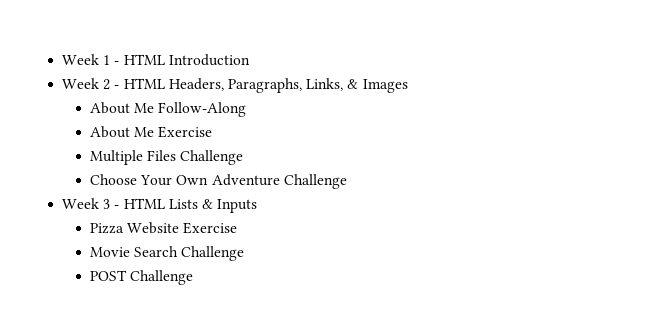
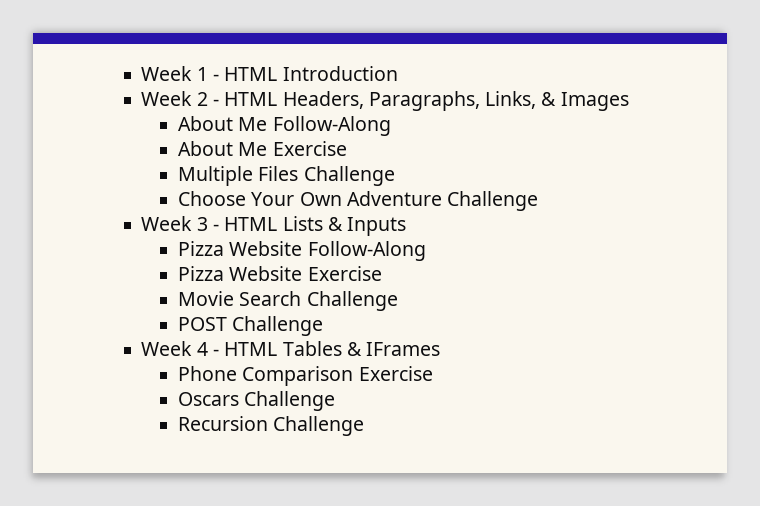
(258, 206) none -> [177,241,426,261] // Pizza Website Follow-Along
(194, 277) none -> [141,341,441,356] [177,366,433,386] [177,391,336,411] [177,416,365,436] // Week 4 - HTML Tables & IFrames // Phone Comparison Exercise // Oscars Challenge // Recursion Challenge

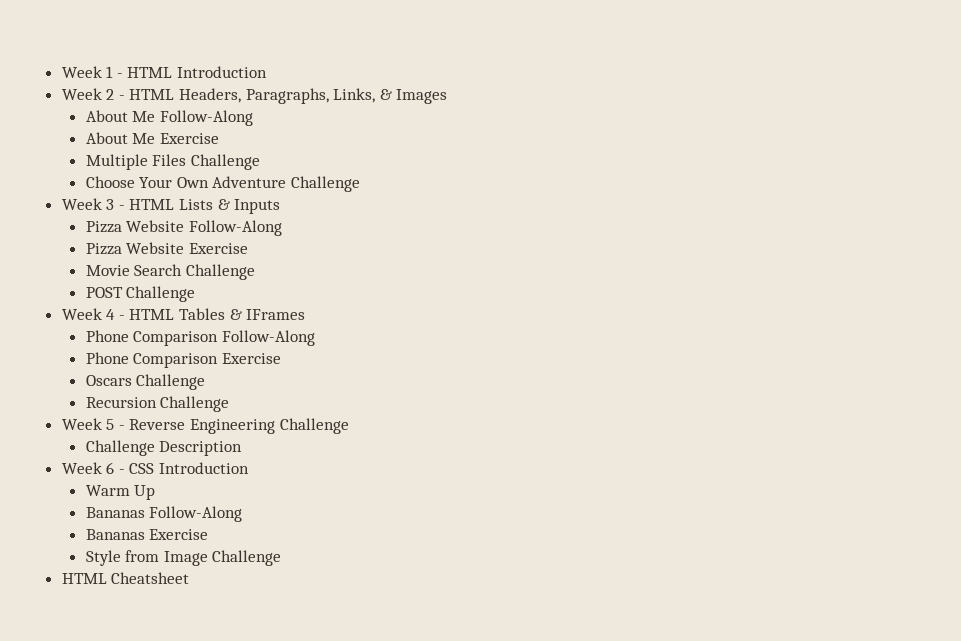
(441, 349) none -> [85,330,315,346] // Phone Comparison Follow-Along
(365, 426) none -> [61,418,349,434] [85,440,243,456] [61,462,250,474] [85,485,156,500] [85,506,243,522] [85,529,209,540] [85,550,282,566] [61,572,190,584] // Week 5 - Reverse Engineering Challenge // Challenge Description // Week 6 - CSS Introduction // Warm Up // Bananas Follow-Along // Bananas Exercise // Style from Image Challenge // HTML Cheatsheet

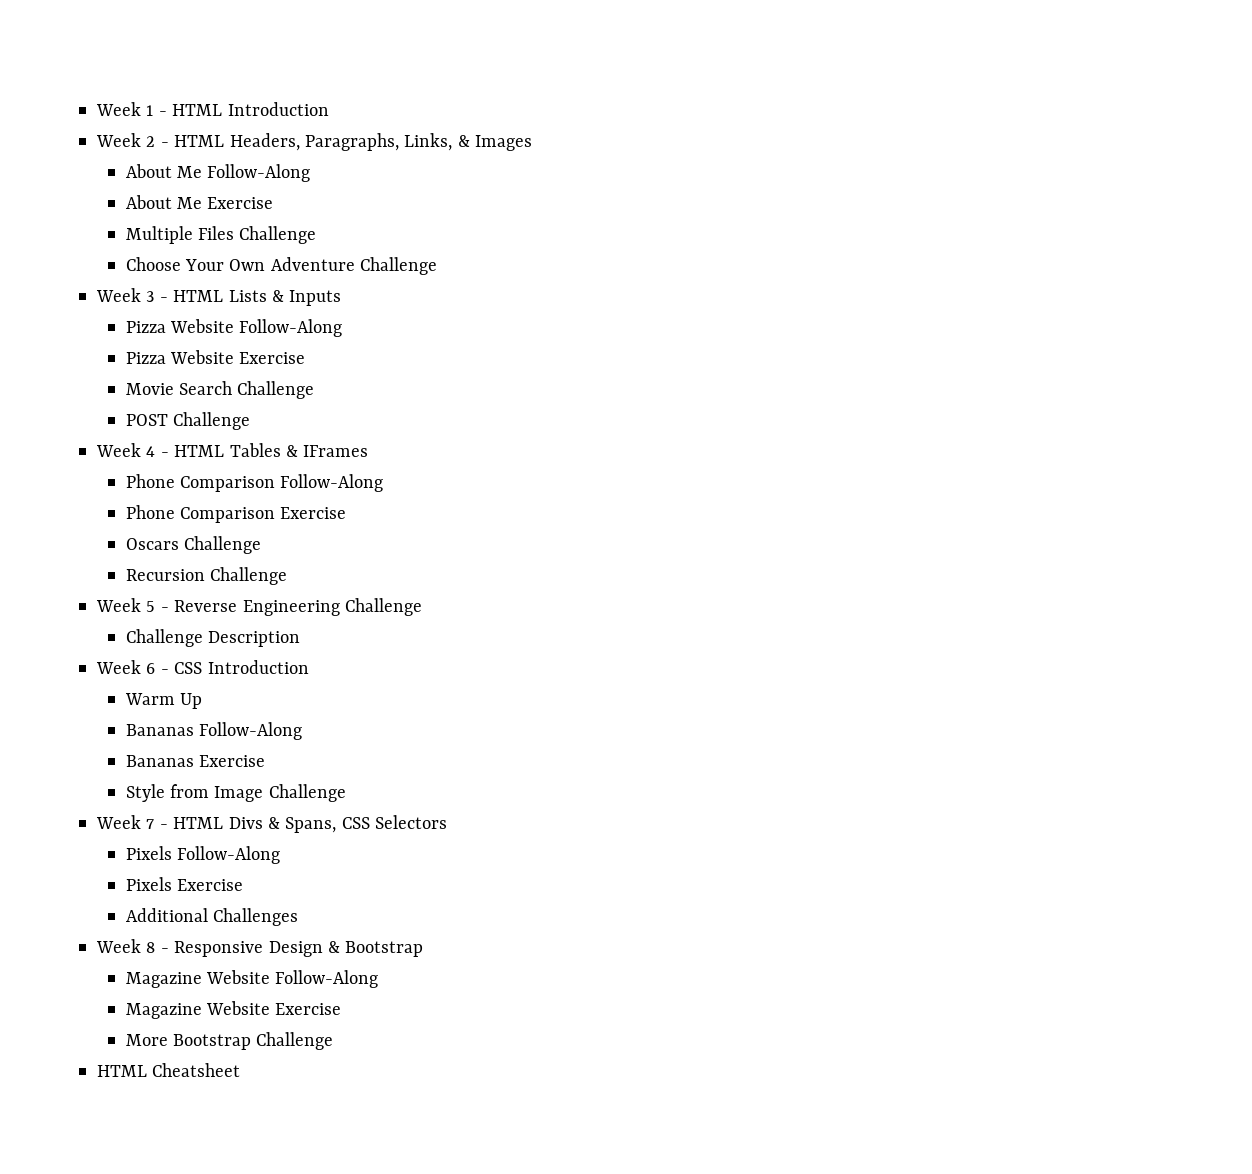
(282, 558) none -> [96,815,448,833] [125,846,280,864] [125,877,243,891] [125,908,298,926] [96,939,424,957] [125,970,379,988] [125,1001,342,1019] [125,1032,334,1050] // Week 7 - HTML Divs & Spans, CSS Selectors // Pixels Follow-Along // Pixels Exercise // Additional Challenges // Week 8 - Responsive Design & Bootstrap // Magazine Website Follow-Along // Magazine Website Exercise // More Bootstrap Challenge

